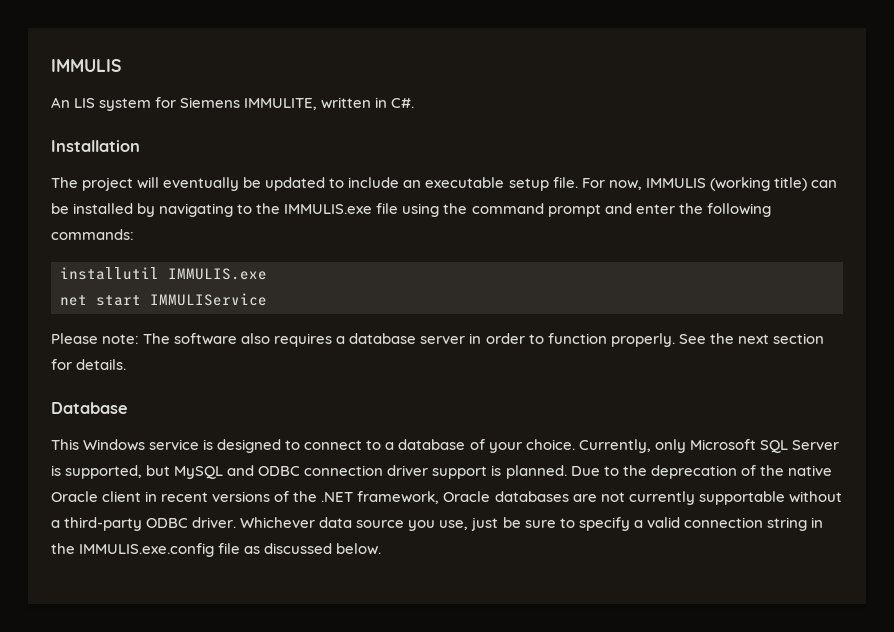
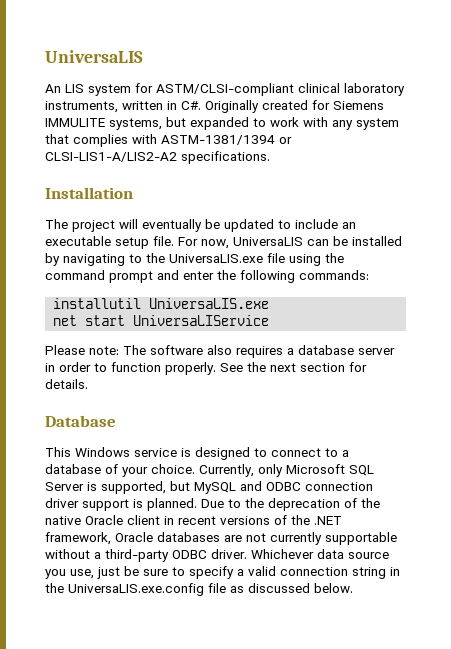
[51,59,121,72] IMMULIS -> [45,50,143,63] UniversaLIS
[180,97,318,110] Siemens IMMULITE, -> [156,83,405,96] [45,101,118,113] ASTM/CLSI-compliant clinical laboratory instruments,
(415, 103) none -> [205,100,384,113] [45,117,399,130] [45,134,292,147] [45,151,270,164] Originally created for Siemens IMMULITE systems, but expanded to work with any system that complies with ASTM-1381/1394 or CLSI-LIS1-A/LIS2-A2 specifications.
[645,177,807,191] IMMULIS (working title) -> [233,237,303,246] UniversaLIS
[284,204,373,214] IMMULIS.exe -> [169,254,263,263] UniversaLIS.exe
[168,268,267,280] IMMULIS.exe -> [149,298,270,309] UniversaLIS.exe
[150,293,267,306] IMMULIService -> [133,315,270,326] UniversaLIService
[79,543,215,557] IMMULIS.exe.config -> [68,583,204,596] UniversaLIS.exe.config

